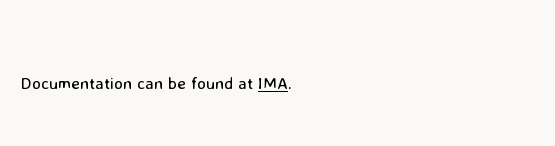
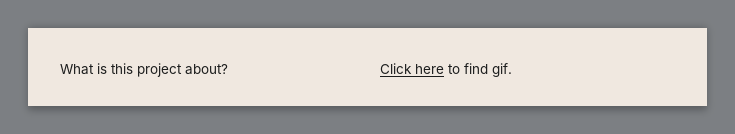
[21,77,292,89] Documentation can be found at IMA. -> [60,63,228,77] [380,63,512,77] What is this project about? // Click here to find gif.

